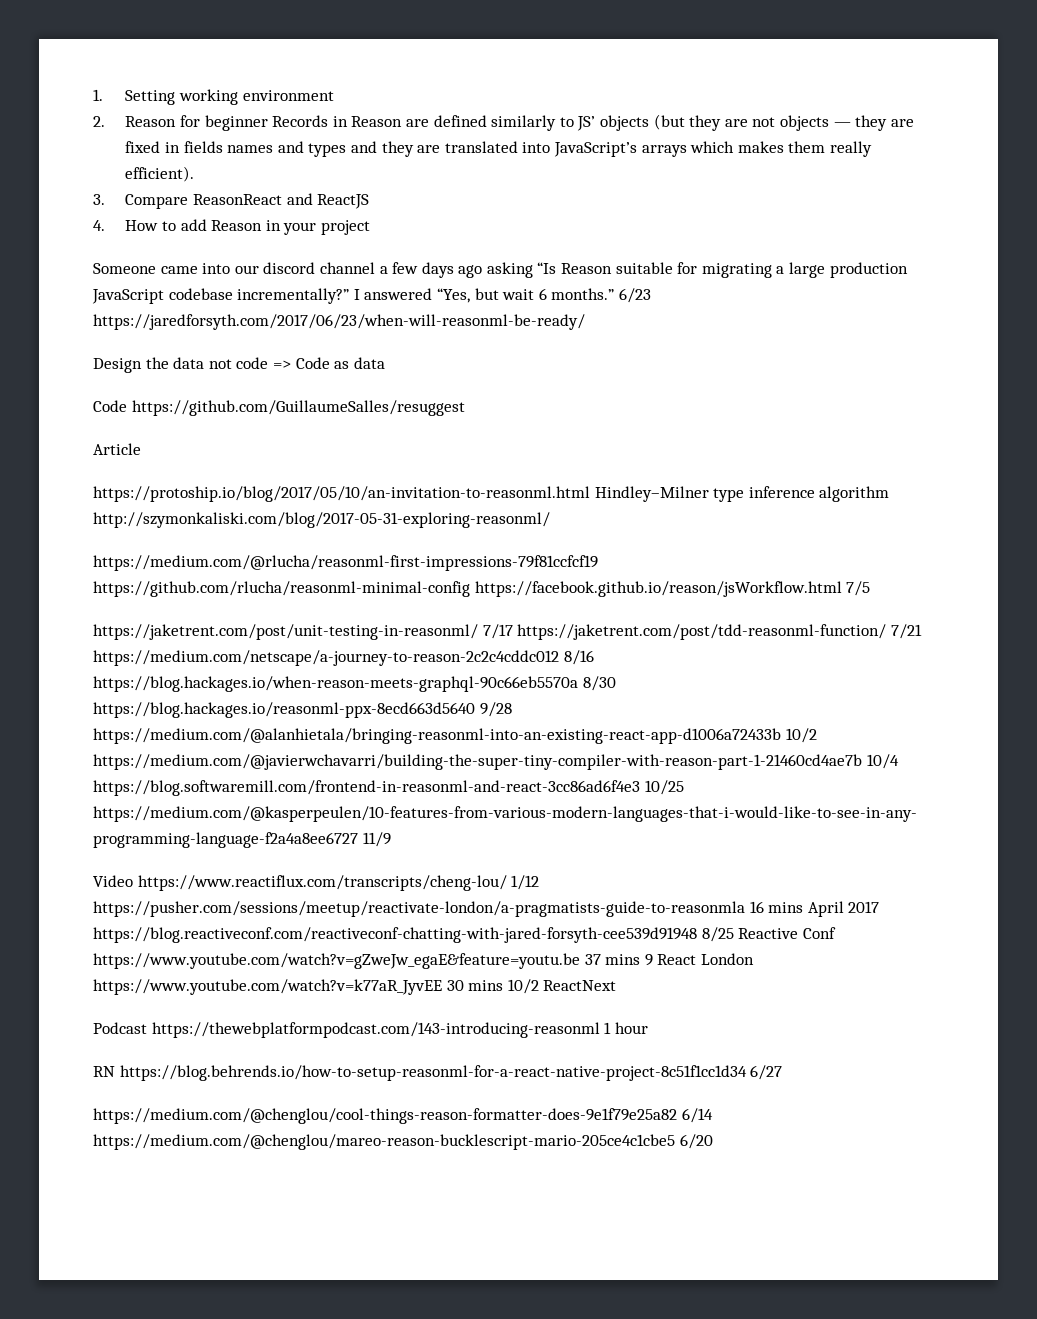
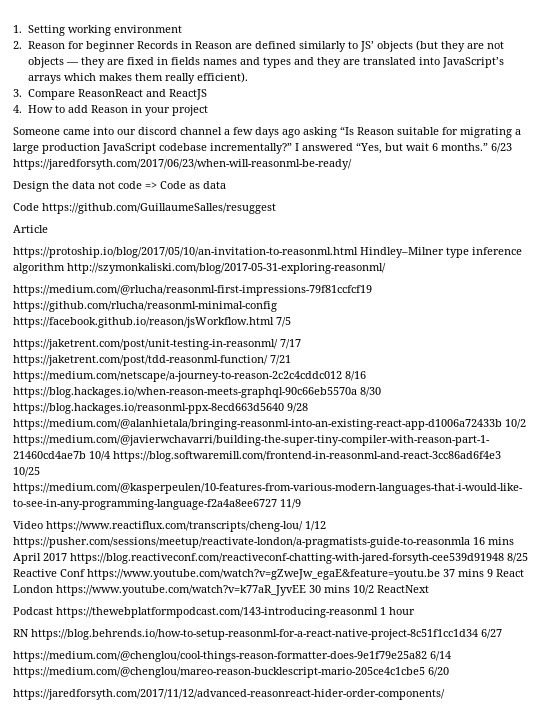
(713, 1141) none -> [13,689,445,700] // https://jaredforsyth.com/2017/11/12/advanced-reasonreact-hider-order-components/

